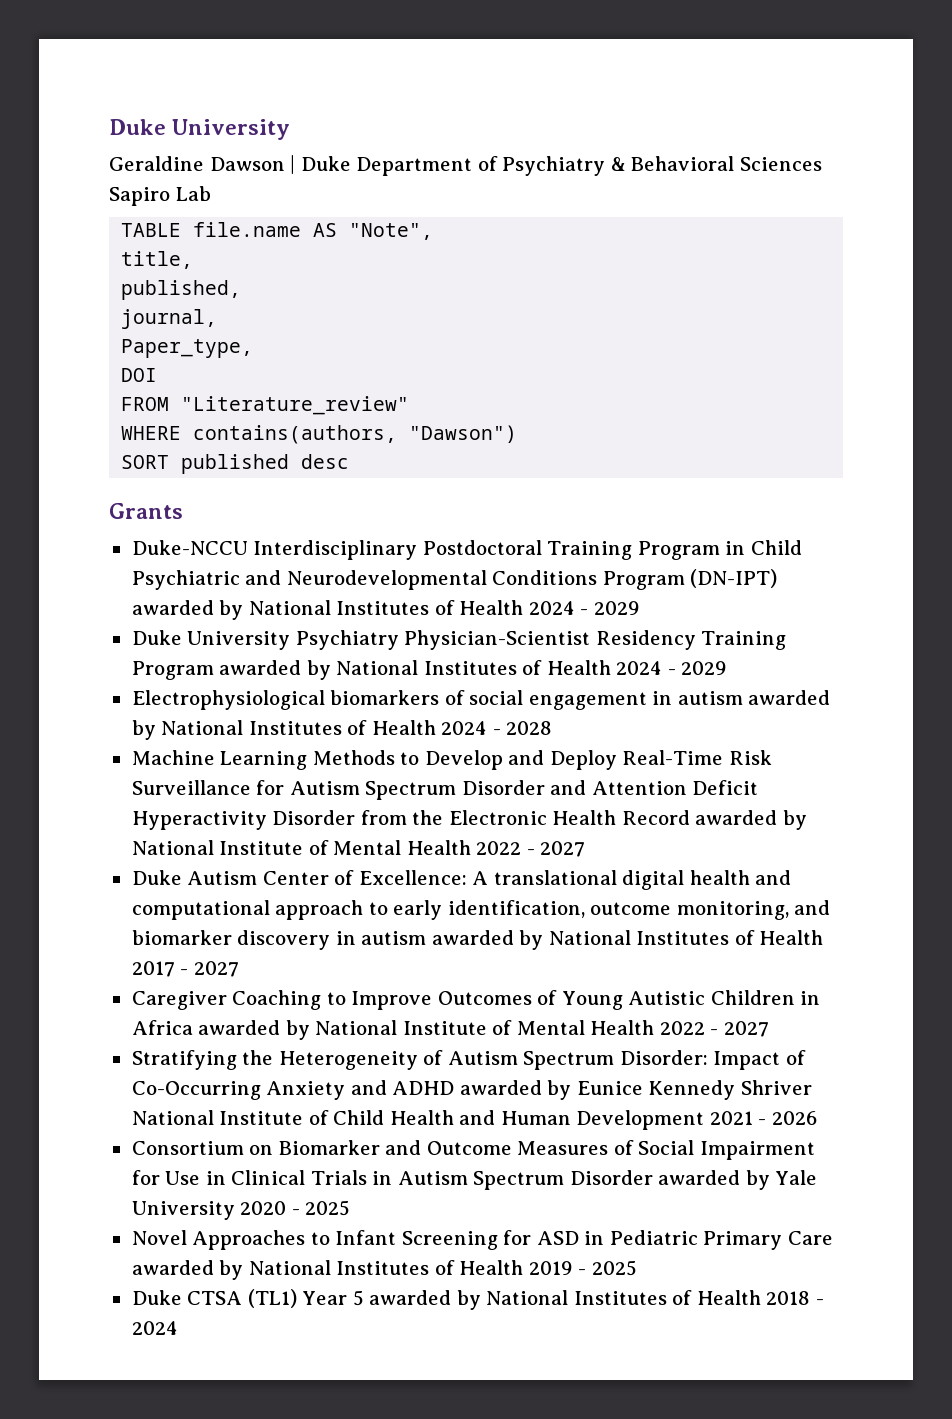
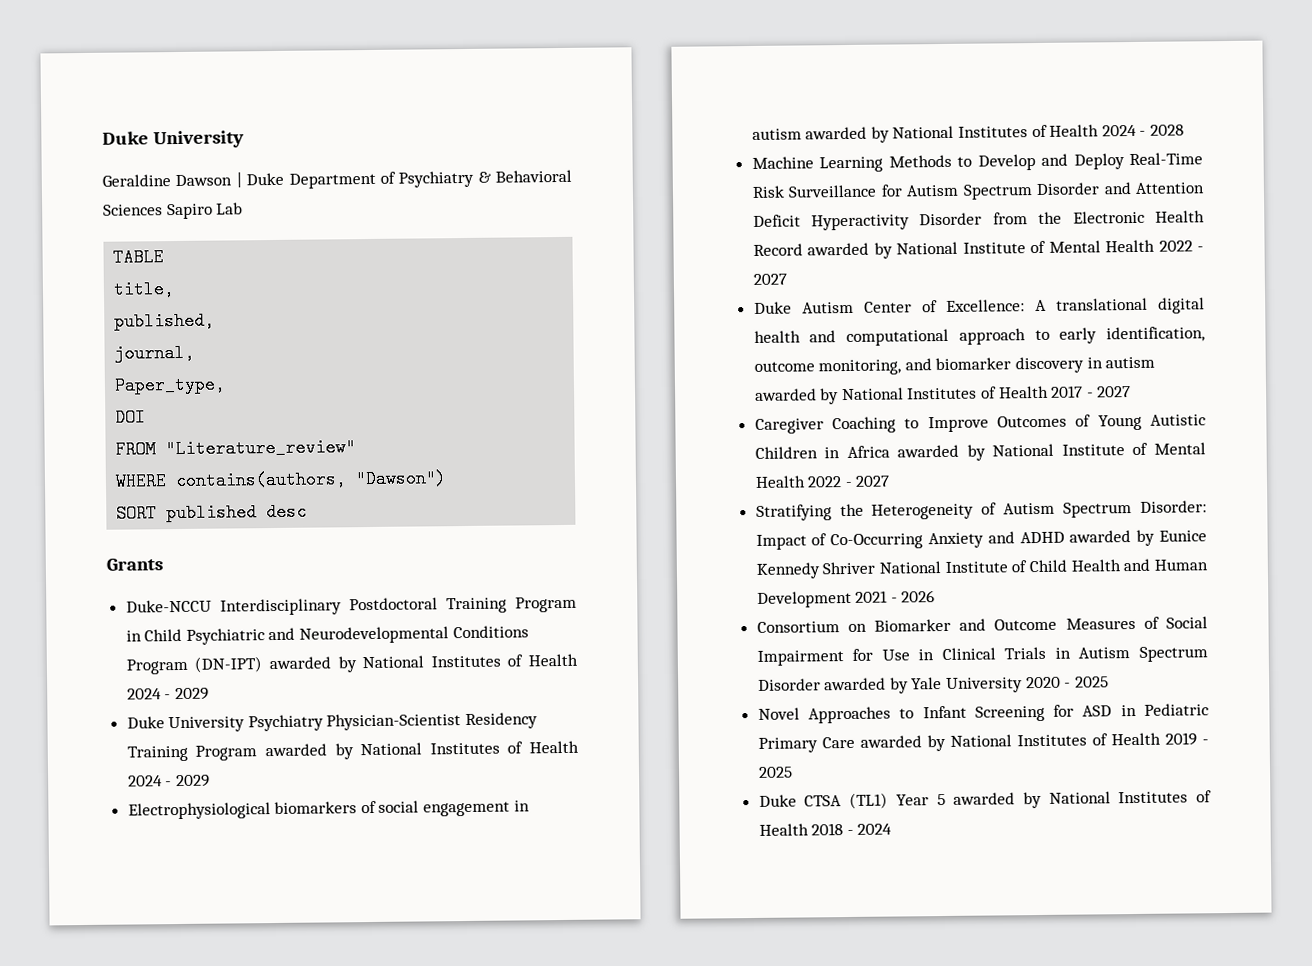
[193,222,434,240] file.name AS "Note", -> (165, 257) none

